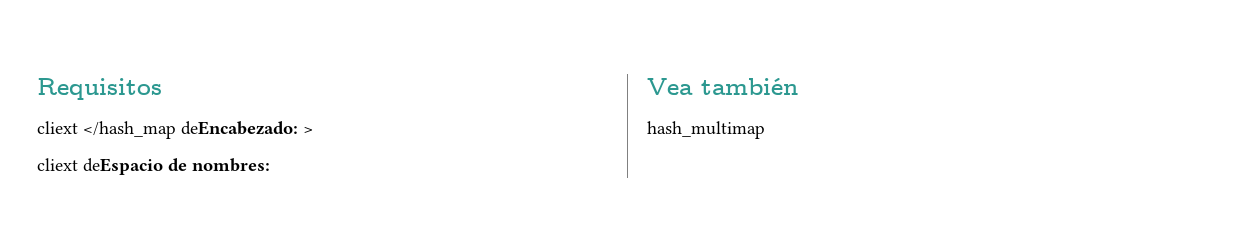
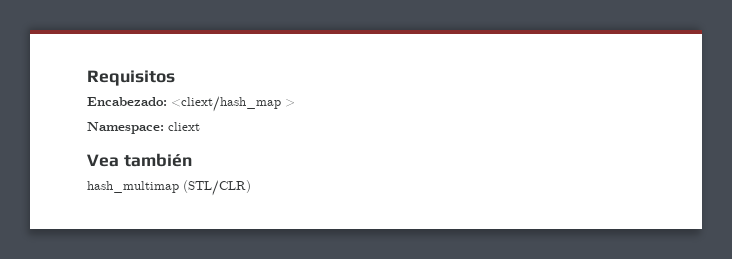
[37,121,298,139] cliext </hash_map deEncabezado: -> [87,96,281,112] Encabezado: <cliext/hash_map
[37,158,270,175] cliext deEspacio de nombres: -> [87,122,200,134] Namespace: cliext
(765, 130) none -> [183,180,251,196] (STL/CLR)

